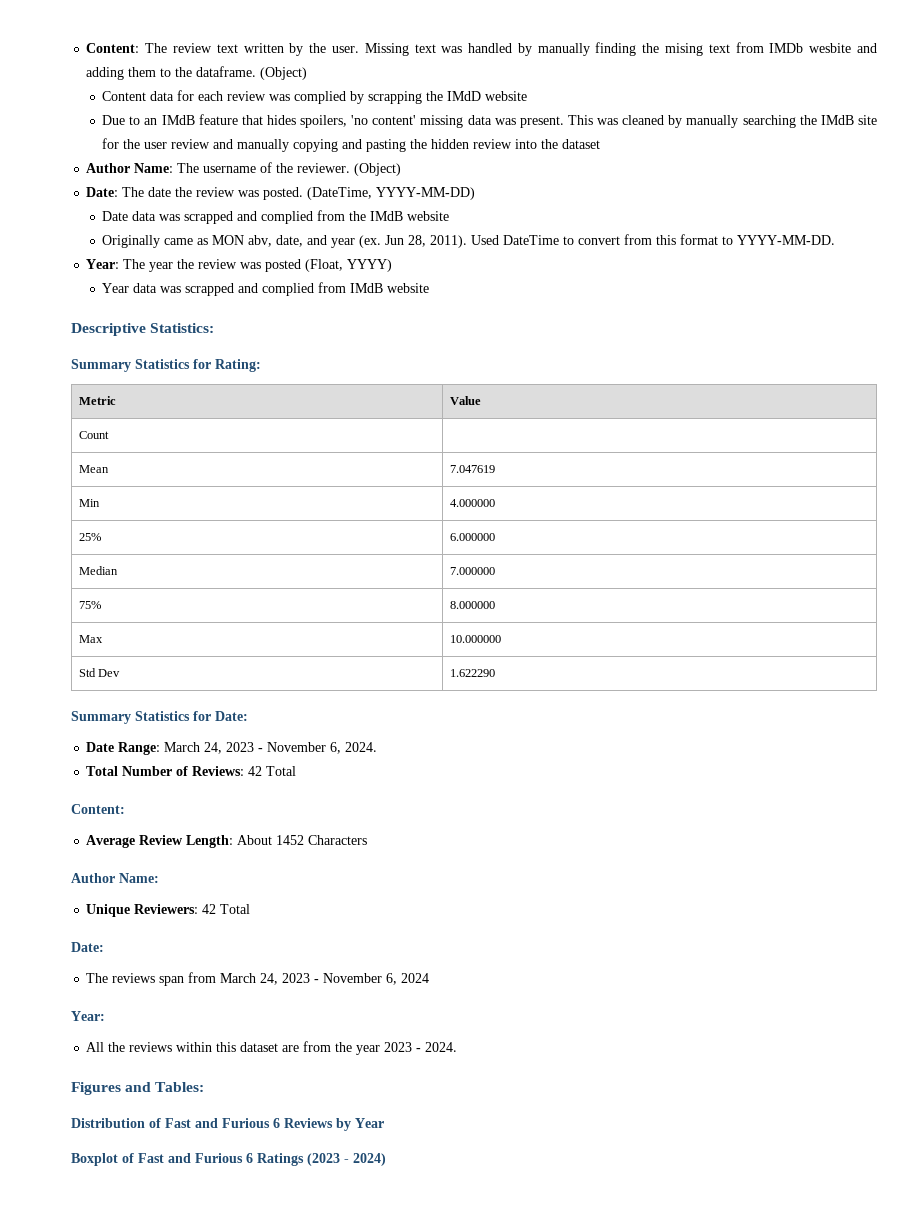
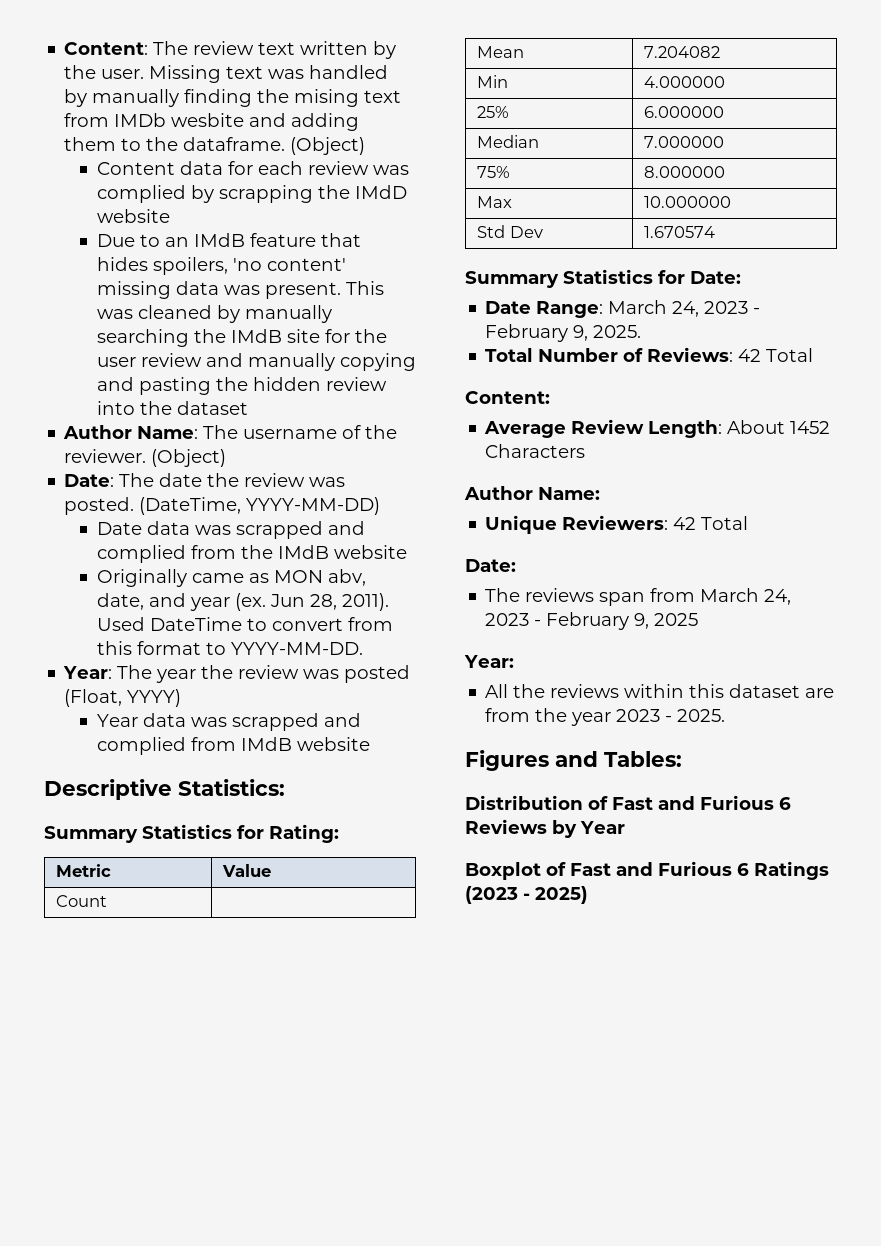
[449,465,495,473] 7.047619 -> [644,46,721,58] 7.204082
[449,669,495,677] 1.622290 -> [644,226,716,238] 1.670574
[267,742,378,754] November 6, 2024. -> [485,324,642,342] February 9, 2025.
[323,973,430,985] November 6, 2024 -> [546,612,699,630] February 9, 2025
[425,1042,458,1052] 2024. -> [677,709,726,722] 2025.
[353,1153,386,1166] 2024) -> [535,886,588,904] 2025)

